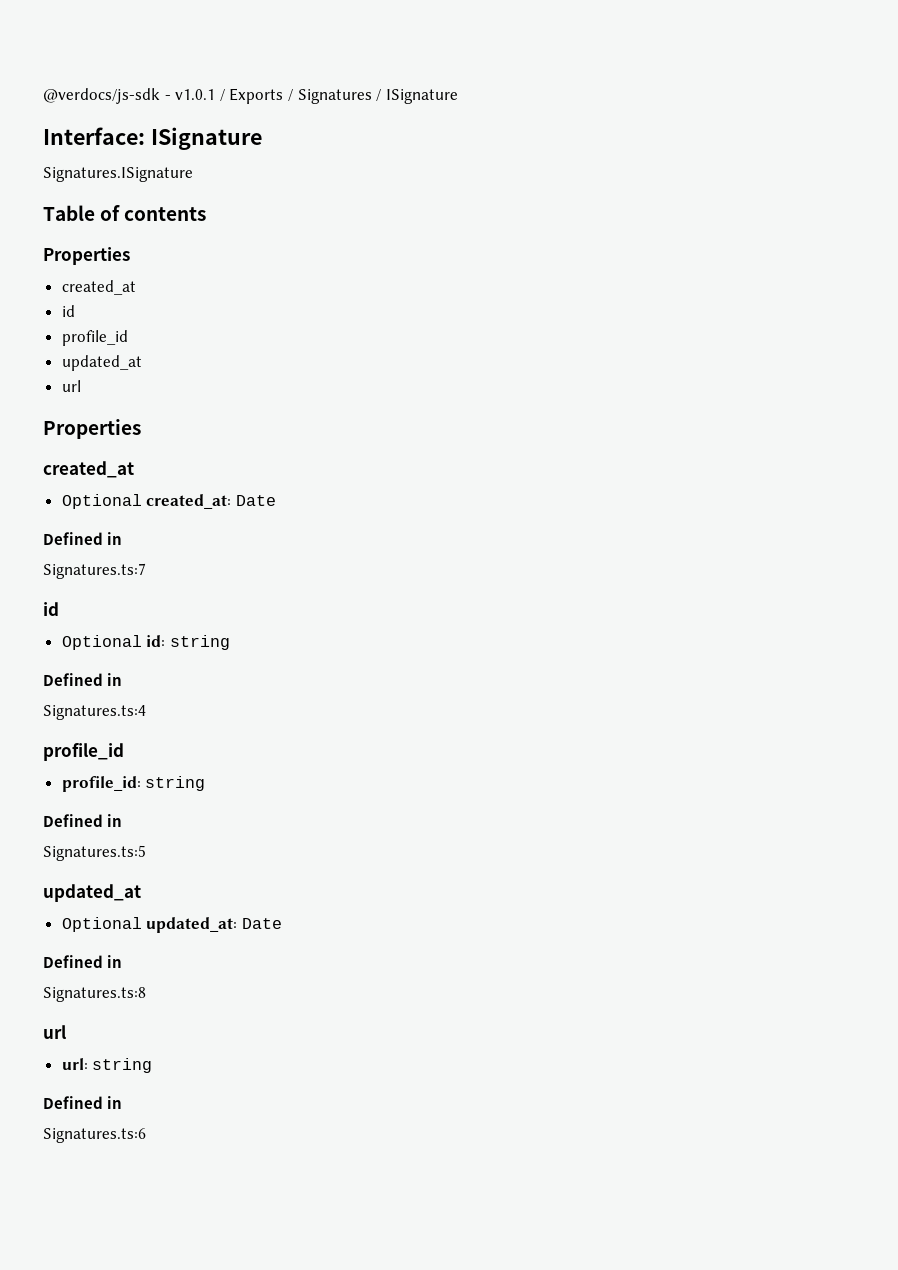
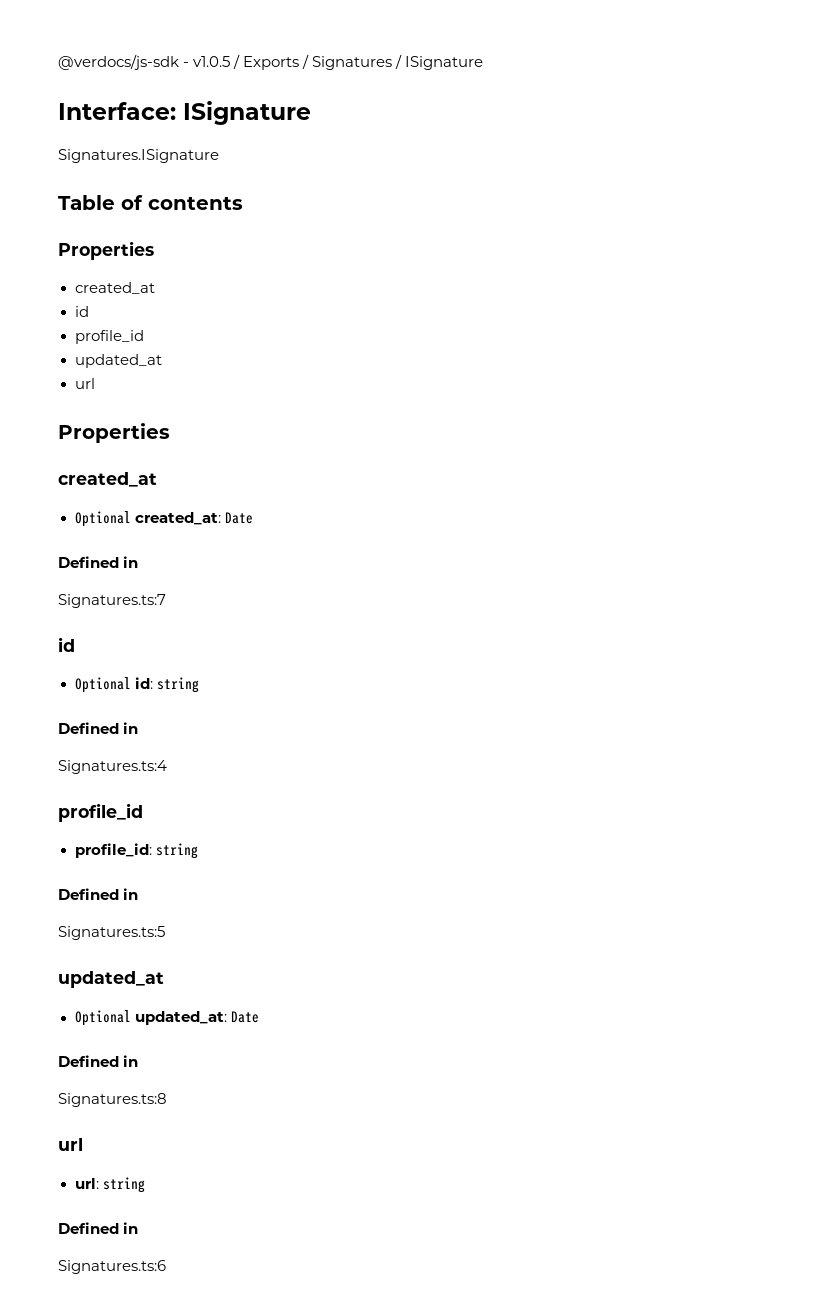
[175,89,216,100] v1.0.1 -> [193,56,231,67] v1.0.5

